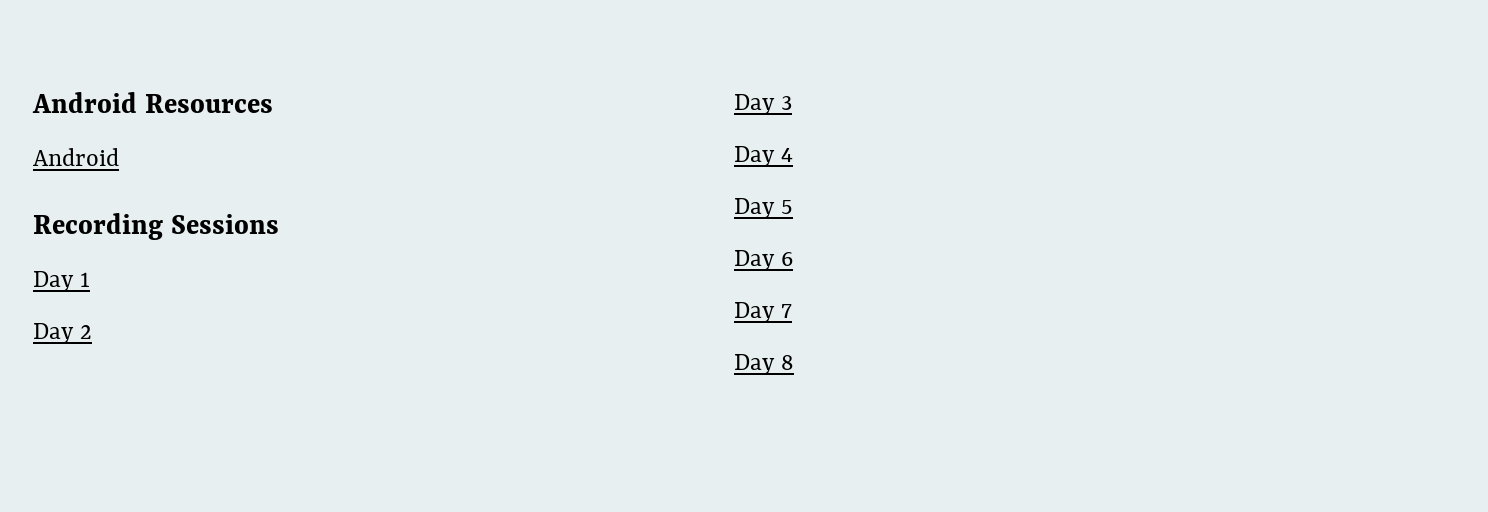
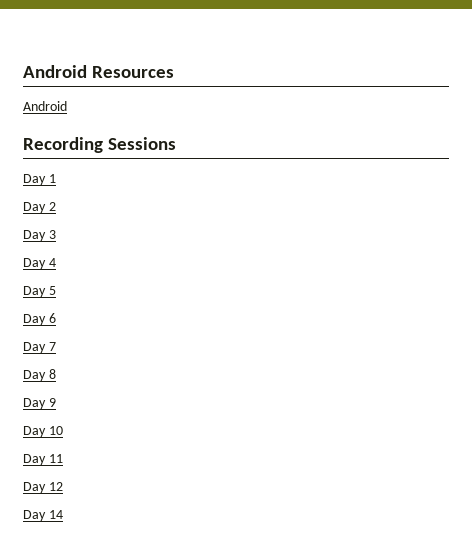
(795, 362) none -> [23,398,56,409] [23,426,63,437] [23,454,63,465] [23,482,63,493] [23,510,63,521] // Day 9 // Day 10 // Day 11 // Day 12 // Day 14

